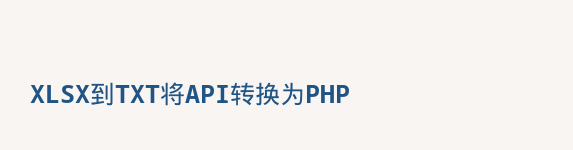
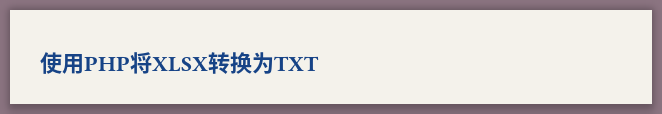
[30,82,350,106] XLSX到TXT将API转换为PHP -> [40,52,319,74] 使用PHP将XLSX转换为TXT

